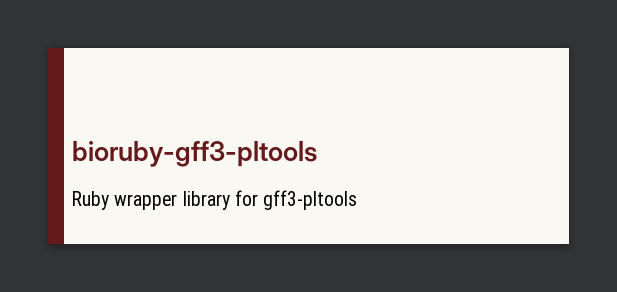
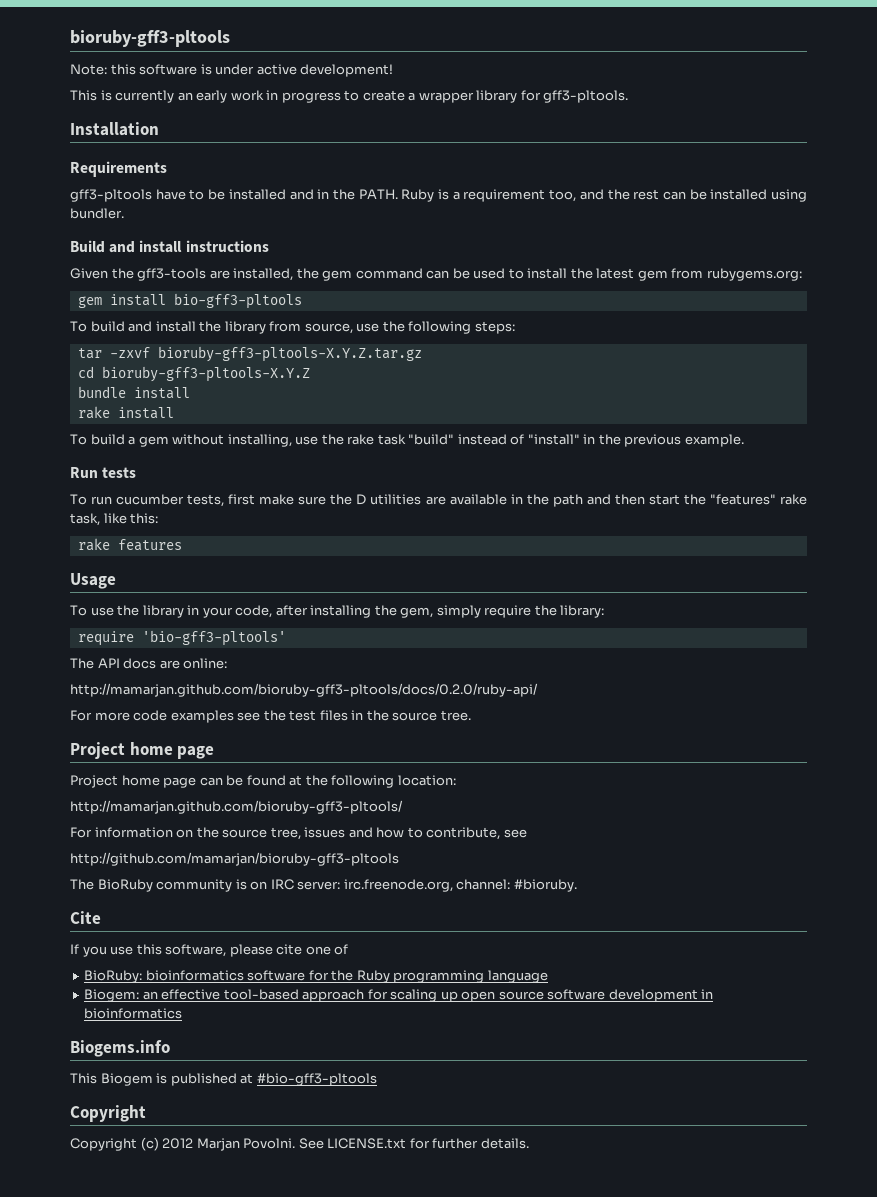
[72,190,358,210] Ruby wrapper library for gff3-pltools -> [70,64,394,77] [70,90,629,103] [70,122,159,136] [70,161,167,177] [70,189,808,202] [70,208,124,219] [70,240,269,253] [70,268,802,281] [77,293,302,309] [70,321,515,334] [77,346,422,362] [77,366,310,382] [77,386,190,399] [77,406,174,419] [70,434,744,447] [70,467,137,478] [70,494,807,507] [70,513,159,526] [77,538,182,551] [70,573,116,589] [70,605,605,618] [77,630,286,646] [70,658,228,669] [70,683,538,697] [70,710,471,723] [70,742,215,759] [70,775,456,788] [70,800,403,814] [70,827,527,840] [70,852,399,866] [70,879,577,892] [70,911,101,924] [70,944,349,957] [84,970,548,983] [84,989,714,1002] [84,1008,183,1019] [70,1040,170,1057] [70,1073,377,1086] [70,1105,146,1122] [70,1137,529,1151] Note: this software is under active development! // This is currently an early work in progress to create a wrapper library for gff3-pltools. // Installation // Requirements // gff3-pltools have to be installed and in the PATH. Ruby is a requirement too, and the rest can be installed using bundler. // Build and install instructions // Given the gff3-tools are installed, the gem command can be used to install the latest gem from rubygems.org: // gem install bio-gff3-pltools // To build and install the library from source, use the following steps: // tar -zxvf bioruby-gff3-pltools-X.Y.Z.tar.gz // cd bioruby-gff3-pltools-X.Y.Z // bundle install // rake install // To build a gem without installing, use the rake task "build" instead of "install" in the previous example. // Run tests // To run cucumber tests, first make sure the D utilities are available in the path and then start the "features" rake task, like this: // rake features // Usage // To use the library in your code, after installing the gem, simply require the library: // require 'bio-gff3-pltools' // The API docs are online: // http://mamarjan.github.com/bioruby-gff3-pltools/docs/0.2.0/ruby-api/ // For more code examples see the test files in the source tree. // Project home page // Project home page can be found at the following location: // http://mamarjan.github.com/bioruby-gff3-pltools/ // For information on the source tree, issues and how to contribute, see // http://github.com/mamarjan/bioruby-gff3-pltools // The BioRuby community is on IRC server: irc.freenode.org, channel: #bioruby. // Cite // If you use this software, please cite one of // BioRuby: bioinformatics software for the Ruby programming language // Biogem: an effective tool-based approach for scaling up open source software development in bioinformatics // Biogems.info // This Biogem is published at #bio-gff3-pltools // Copyright // Copyright (c) 2012 Marjan Povolni. See LICENSE.txt for further details.

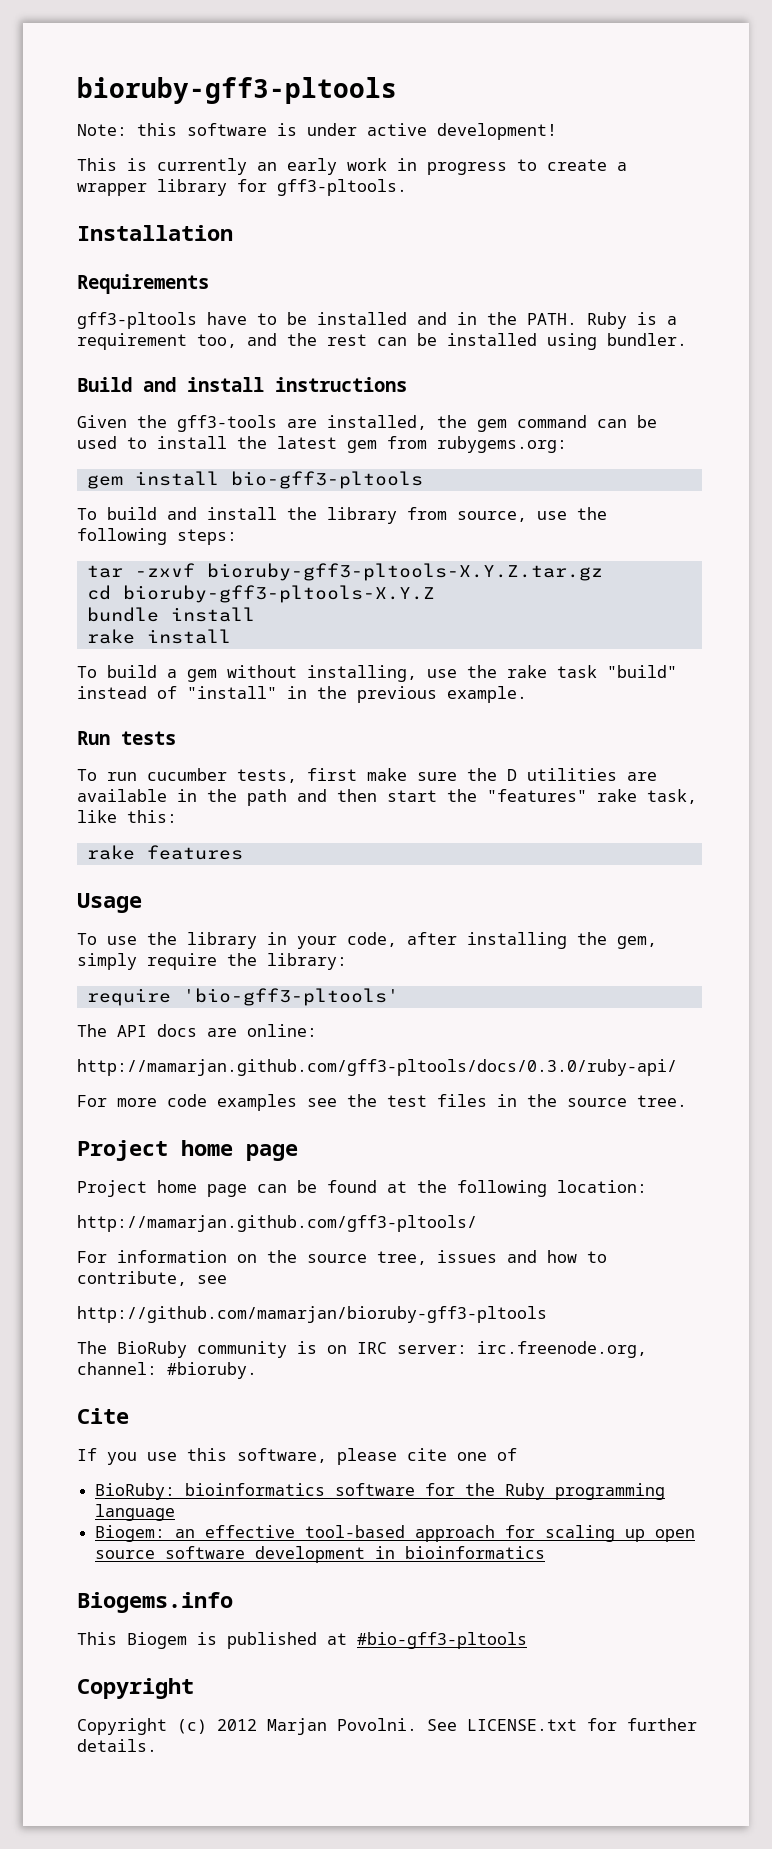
[70,683,538,697] http://mamarjan.github.com/bioruby-gff3-pltools/docs/0.2.0/ruby-api/ -> [77,1059,677,1076] http://mamarjan.github.com/gff3-pltools/docs/0.3.0/ruby-api/
[70,800,403,814] http://mamarjan.github.com/bioruby-gff3-pltools/ -> [77,1215,477,1232] http://mamarjan.github.com/gff3-pltools/

